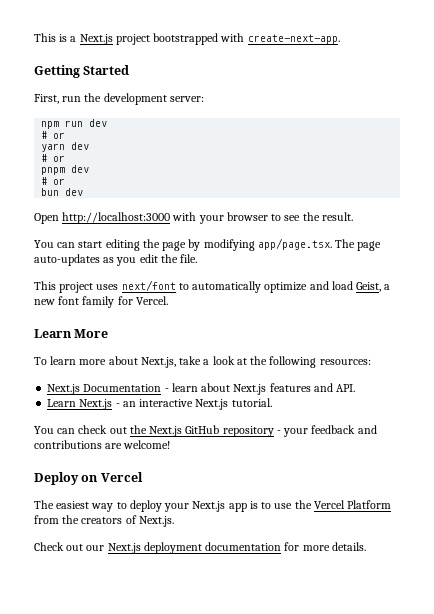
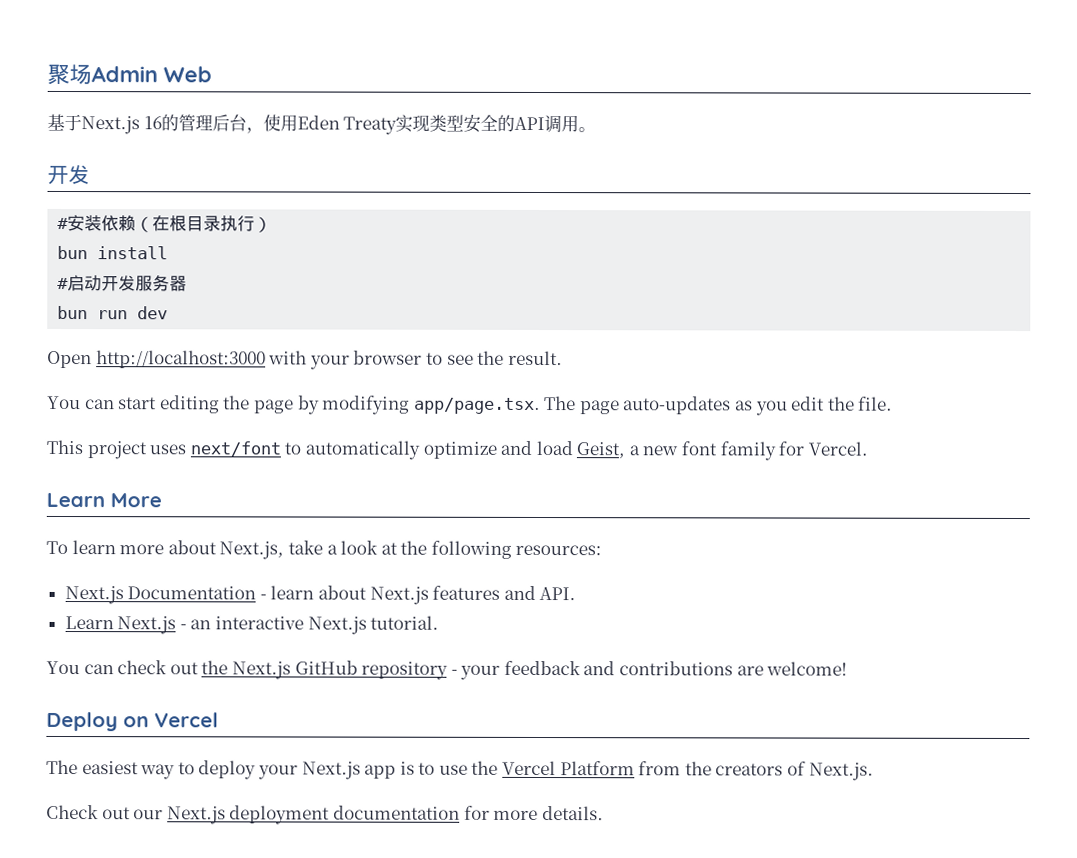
[34,33,340,45] [34,65,130,78] [34,93,204,105] [41,119,108,129] [41,131,66,139] [41,142,90,152] [41,154,66,162] [41,165,90,175] [41,177,66,185] [41,188,60,196] This is a Next.js project bootstrapped with create-next-app. // Getting Started // First, run the development server: // npm run dev // # or // yarn dev // # or // pnpm dev // # or // bun -> [47,63,212,86] [47,113,597,135] [47,164,90,186] [57,215,273,233] [57,245,169,260] [57,275,188,292] [57,305,129,320] 聚场Admin Web // 基于Next.js 16的管理后台，使用Eden Treaty实现类型安全的API调用。 // 开发 // #安装依赖（在根目录执行） // bun install // #启动开发服务器 // bun run

